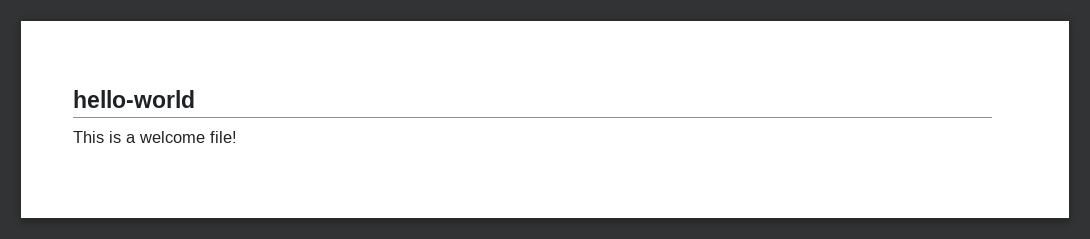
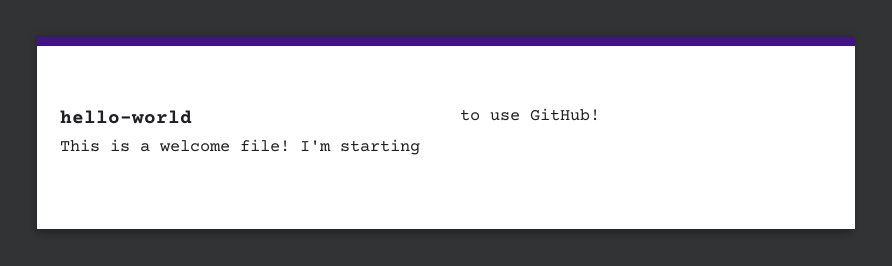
(237, 137) none -> [300,139,420,155] [460,108,600,121] I'm starting to use GitHub!

